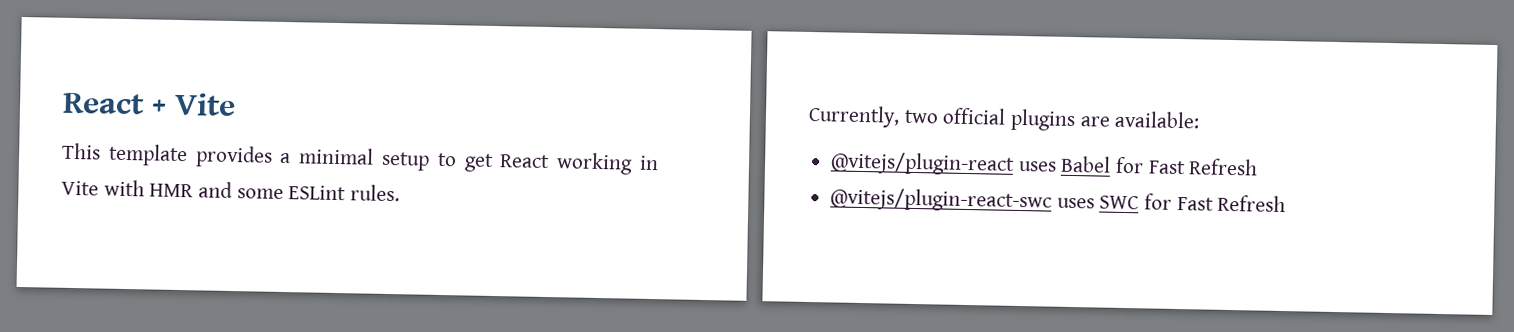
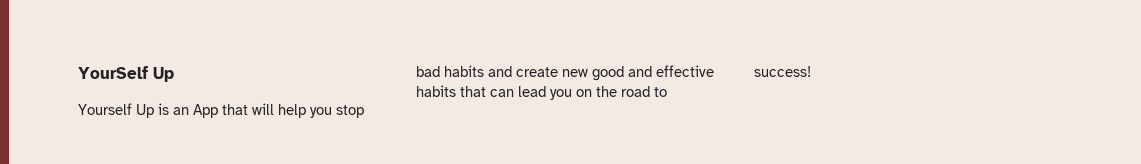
[62,92,236,117] [62,142,659,175] [61,179,401,202] [808,104,1201,132] [830,151,1259,176] [830,187,1287,213] React + Vite // This template provides a minimal setup to get React working in Vite with HMR and some ESLint rules. // Currently, two official plugins are available: // @vitejs/plugin-react uses Babel for Fast Refresh // @vitejs/plugin-react-swc uses SWC for Fast Refresh -> [78,66,174,82] [78,103,364,118] [416,65,714,81] [416,85,667,100] [754,66,811,77] YourSelf Up // Yourself Up is an App that will help you stop bad habits and create new good and effective habits that can lead you on the road to success!

